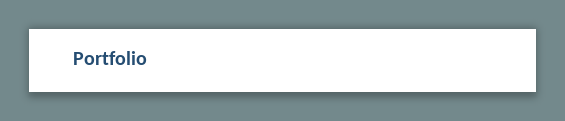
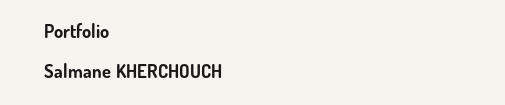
(147, 58) none -> [44,63,222,78] // Salmane KHERCHOUCH

